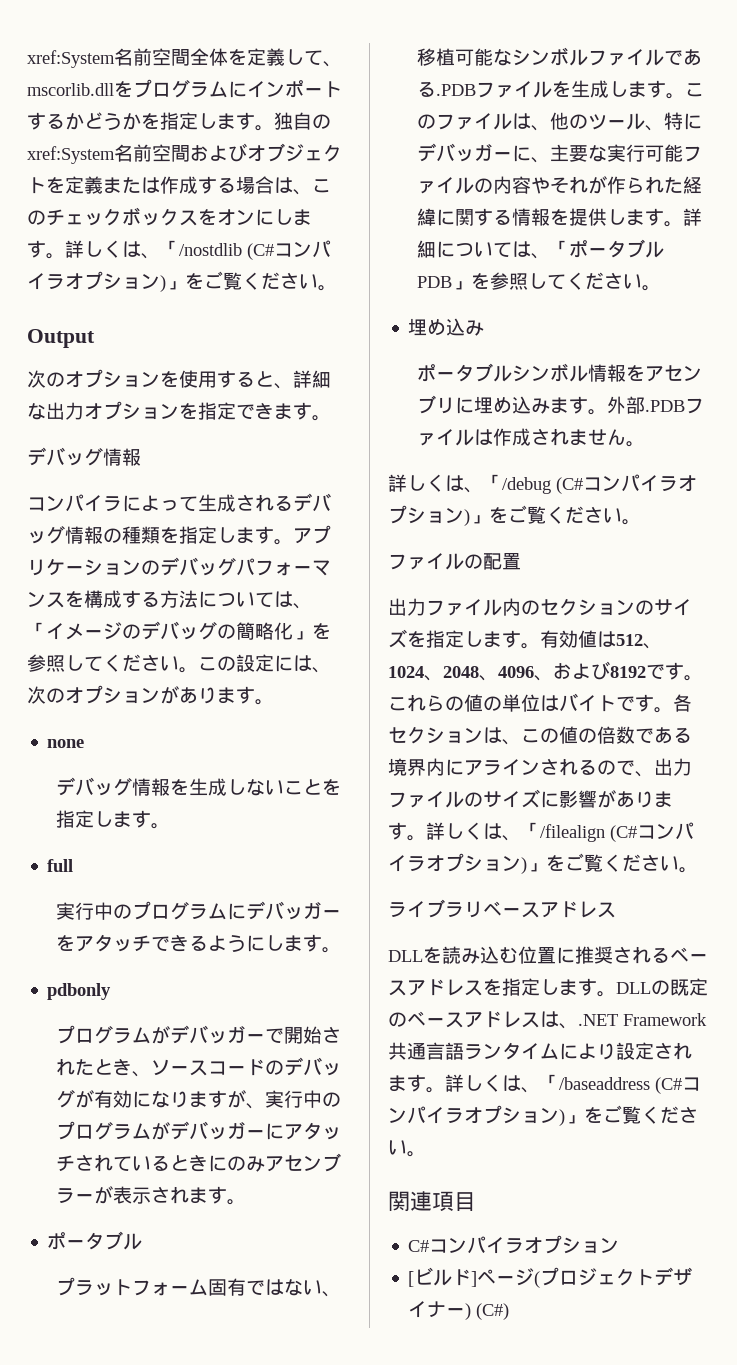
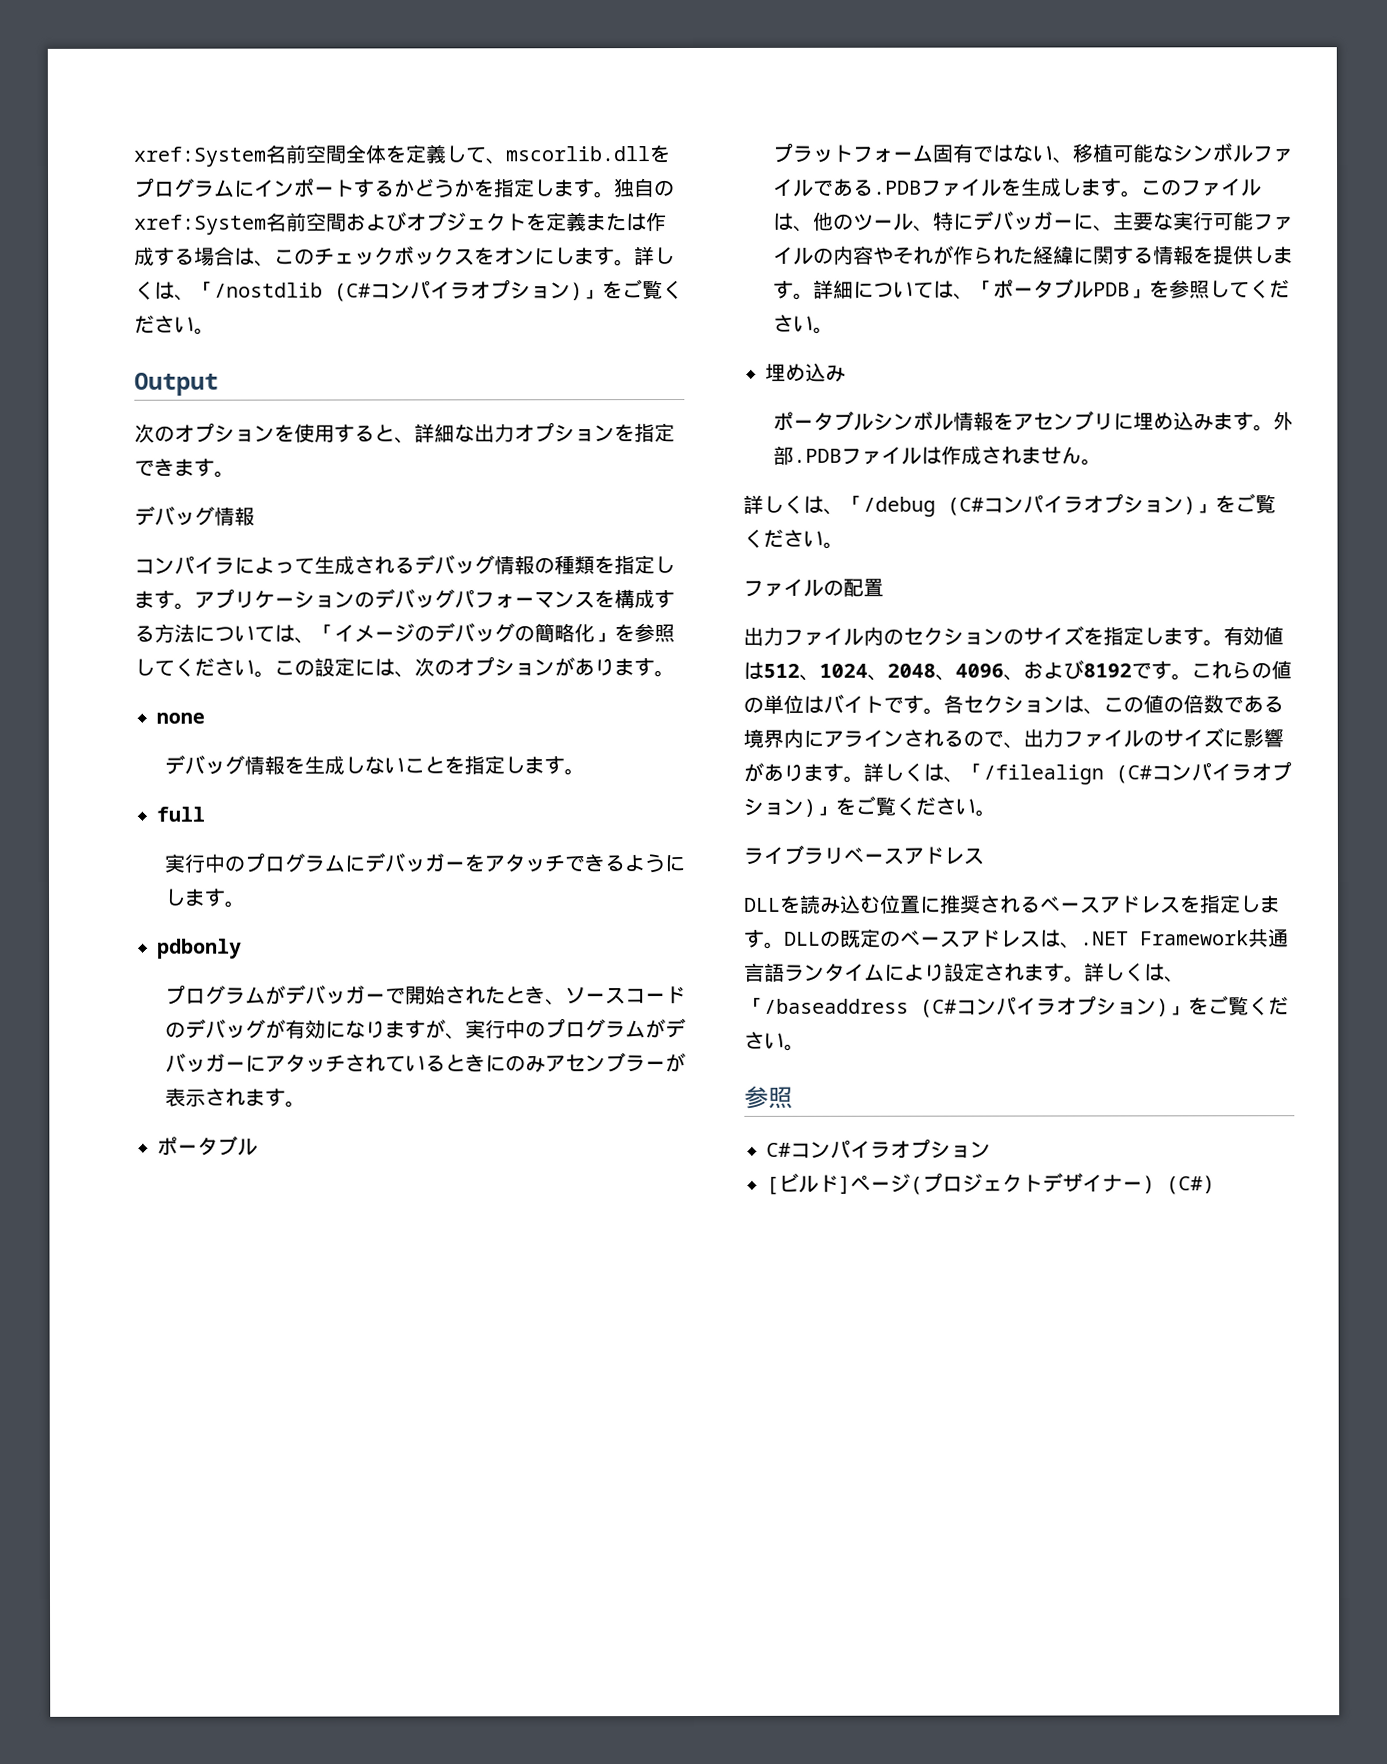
[388,1191,476,1212] 関連項目 -> [744,1085,793,1109] 参照

